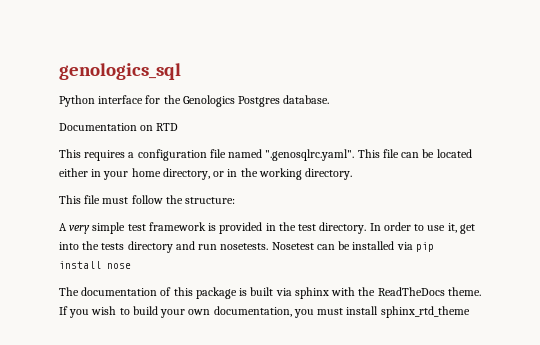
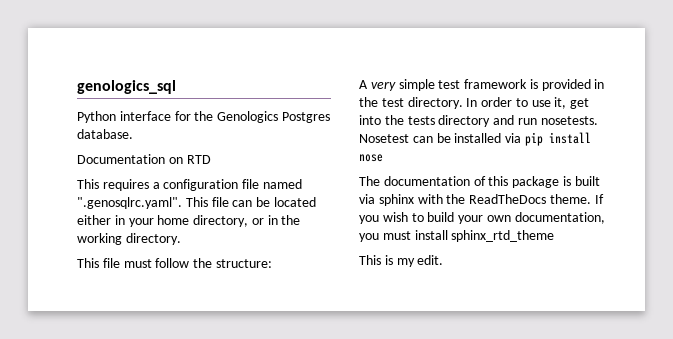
(470, 312) none -> [359,255,444,267] // This is my edit.

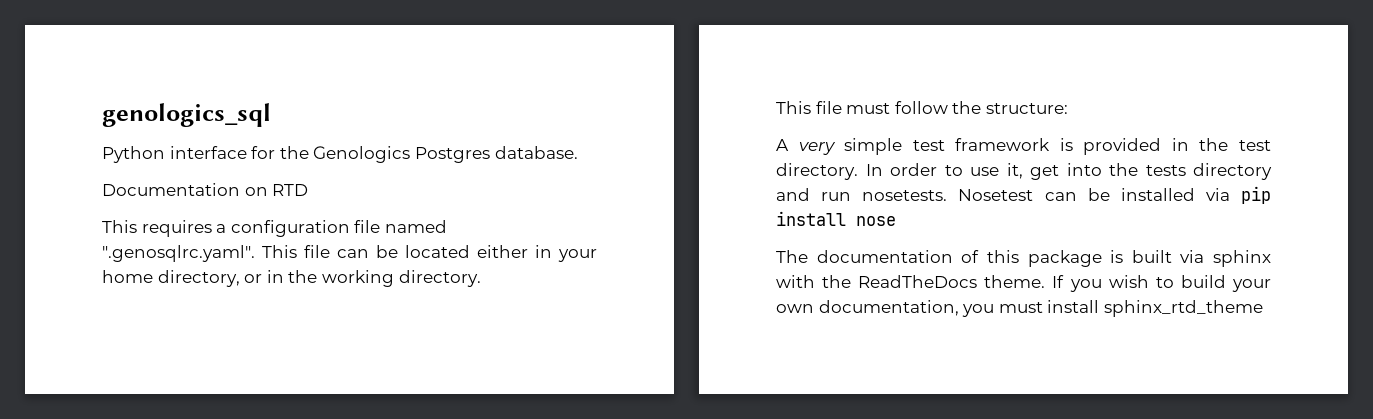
[359,255,444,267] // This is my edit. -> (1263, 308) none

